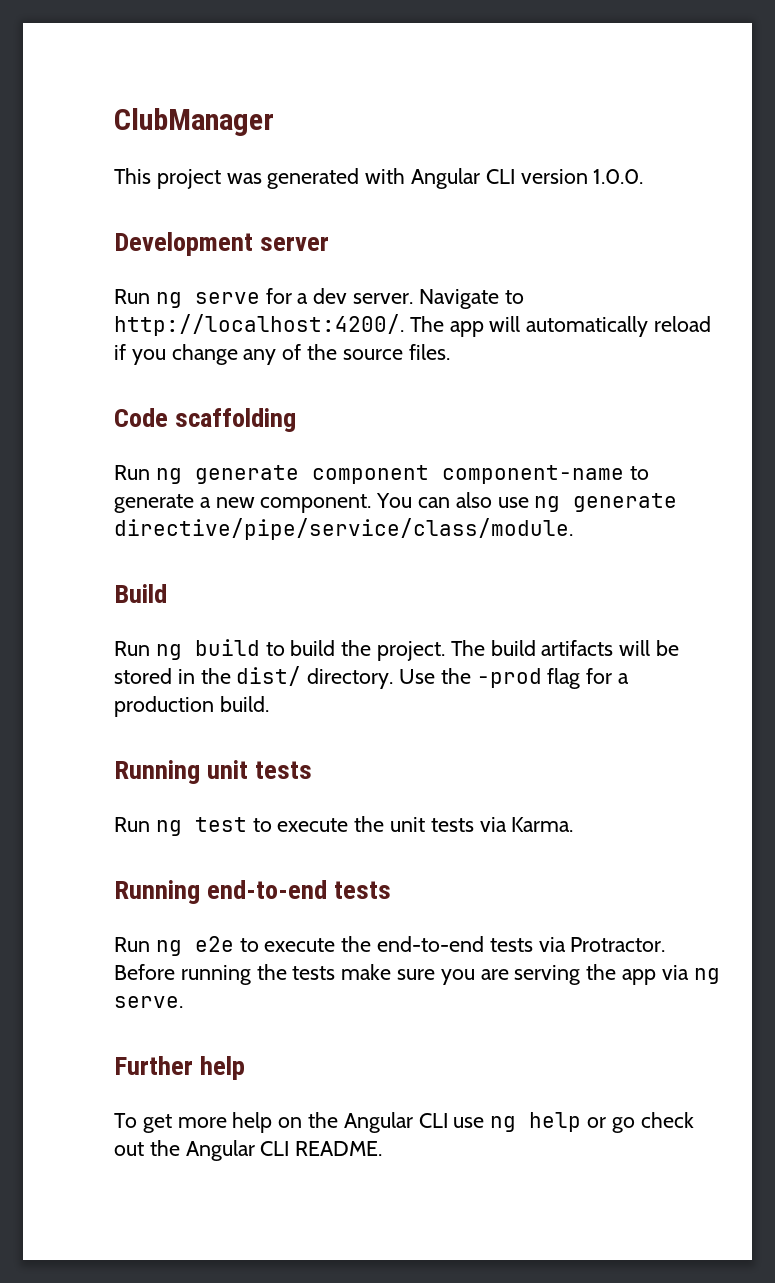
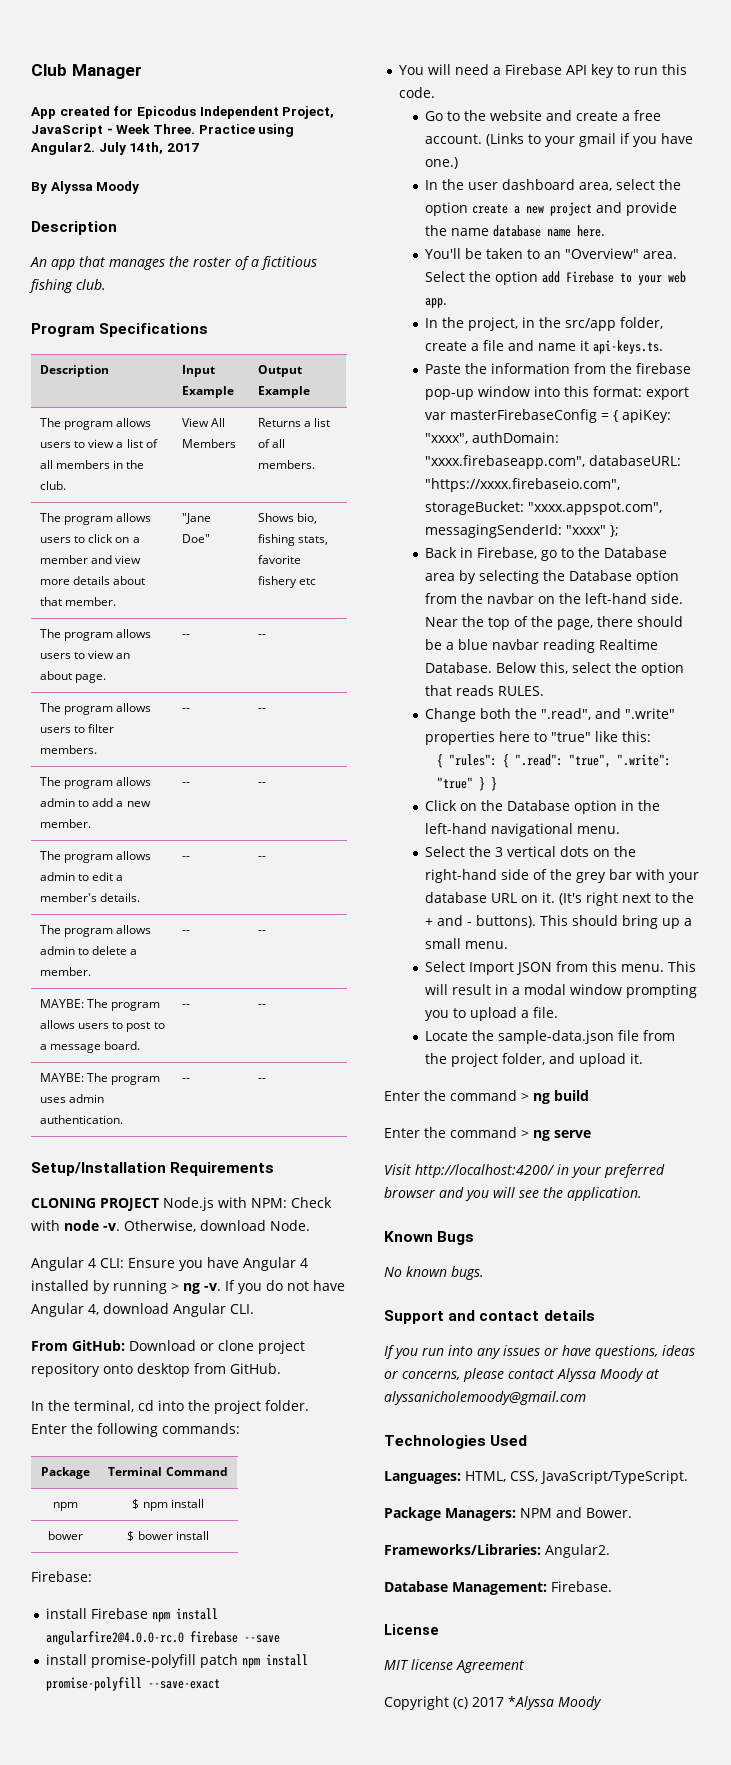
[114,108,274,136] [114,168,644,189] [114,232,330,256] [114,288,524,309] [114,314,712,337] [114,344,450,365] [114,408,297,432] [114,465,649,484] [114,492,678,513] [114,518,573,540] [114,584,167,603] [114,639,680,661] [114,666,630,689] [114,696,269,717] [114,760,313,784] [114,816,574,836] [114,880,392,904] [114,936,666,956] [114,964,720,985] [114,996,183,1008] [114,1056,246,1080] [114,1112,694,1133] [114,1140,383,1161] ClubManager // This project was generated with Angular CLI version 1.0.0. // Development server // Run ng serve for a dev server. Navigate to http://localhost:4200/. The app will automatically reload if you change any of the source files. // Code scaffolding // Run ng generate component component-name to generate a new component. You can also use ng generate directive/pipe/service/class/module. // Build // Run ng build to build the project. The build artifacts will be stored in the dist/ directory. Use the -prod flag for a production build. // Running unit tests // Run ng test to execute the unit tests via Karma. // Running end-to-end tests // Run ng e2e to execute the end-to-end tests via Protractor. Before running the tests make sure you are serving the app via ng serve. // Further help // To get more help on the Angular CLI use ng help or go check out the Angular CLI README. -> [31,64,142,79] [31,106,335,119] [31,124,295,137] [31,142,199,155] [31,181,140,194] [31,221,117,235] [30,256,317,270] [29,279,106,293] [31,323,209,337] [39,365,109,377] [181,365,215,377] [181,386,234,398] [257,365,302,377] [257,386,310,398] [39,418,152,430] [39,439,158,448] [39,460,145,469] [39,481,66,490] [181,418,225,427] [181,439,236,448] [257,418,331,427] [257,439,285,448] [257,460,315,469] [39,513,152,525] [39,534,140,543] [39,555,142,564] [39,576,146,585] [39,597,116,606] [181,513,211,524] [181,534,210,543] [257,513,317,524] [257,534,328,546] [257,555,301,564] [257,576,316,588] [39,629,152,641] [39,650,131,659] [39,671,106,683] [181,634,190,638] [257,634,266,638] [39,703,152,715] [39,724,115,733] [39,745,97,754] [181,708,190,712] [257,708,266,712] [39,777,152,789] [39,798,151,807] [39,819,91,828] [181,782,190,786] [257,782,266,786] [39,851,152,863] [39,872,124,881] [39,893,140,902] [181,856,190,860] [257,856,266,860] [39,925,152,937] [39,946,138,955] [39,967,91,976] [181,930,190,934] [257,930,266,934] [39,999,161,1011] [39,1020,165,1032] [39,1041,141,1053] [181,1004,190,1008] [257,1004,266,1008] [39,1073,161,1085] [39,1094,104,1103] [39,1115,123,1124] [181,1078,190,1082] [257,1078,266,1082] [31,1162,275,1176] [31,1197,332,1211] [31,1220,310,1232] [31,1257,308,1271] [31,1280,345,1294] [31,1303,254,1317] [31,1340,305,1354] [31,1363,281,1377] [31,1400,309,1414] [31,1423,240,1437] [40,1467,90,1479] [108,1467,228,1476] [52,1502,78,1511] [132,1499,204,1511] [47,1531,83,1540] [127,1531,209,1541] [31,1571,92,1582] [45,1608,218,1622] [45,1631,280,1645] [45,1654,308,1668] [45,1677,220,1691] [398,64,687,78] [398,87,435,98] [425,110,662,121] [425,133,694,147] [425,157,459,169] [425,179,682,191] [425,202,678,216] [425,225,606,237] [425,248,678,259] [425,271,687,285] [425,298,448,308] [425,317,664,331] [425,340,664,354] [425,363,692,374] [425,386,690,400] [425,409,672,423] [425,432,560,444] [425,455,682,469] [425,478,621,492] [425,501,663,515] [425,524,620,538] [425,547,668,561] [425,570,680,584] [425,593,684,604] [425,616,684,630] [425,639,659,653] [425,662,685,676] [425,685,545,696] [425,708,676,722] [425,731,652,745] [436,754,671,768] [436,777,497,791] [425,800,661,814] [425,823,621,837] [425,846,637,857] [425,869,700,883] [425,892,695,906] [425,915,693,929] [425,938,509,949] [425,961,697,975] [425,984,698,998] [425,1007,559,1021] [425,1030,676,1044] [425,1053,644,1067] [384,1090,589,1104] [384,1127,591,1141] [384,1164,665,1178] [384,1187,642,1201] [384,1231,475,1245] [384,1266,484,1280] [384,1310,595,1324] [384,1345,695,1359] [384,1368,659,1382] [384,1391,586,1405] [384,1435,528,1449] [384,1470,688,1484] [384,1507,632,1521] [384,1544,610,1558] [384,1581,612,1595] [384,1624,439,1635] [384,1659,524,1673] [384,1696,602,1710] Club Manager // App created for Epicodus Independent Project, JavaScript - Week Three. Practice using Angular2. July 14th, 2017 // By Alyssa Moody // Description // An app that manages the roster of a fictitious fishing club. // Program Specifications // Description | Input Example | Output Example // The program allows users to view a list of all members in the club. | View All Members | Returns a list of all members. // The program allows users to click on a member and view more details about that member. | "Jane Doe" | Shows bio, fishing stats, favorite fishery etc // The program allows users to view an about page. | -- | -- // The program allows users to filter members. | -- | -- // The program allows admin to add a new member. | -- | -- // The program allows admin to edit a member's details. | -- | -- // The program allows admin to delete a member. | -- | -- // MAYBE: The program allows users to post to a message board. | -- | -- // MAYBE: The program uses admin authentication. | -- | -- // Setup/Installation Requirements // CLONING PROJECT Node.js with NPM: Check with node -v. Otherwise, download Node. // Angular 4 CLI: Ensure you have Angular 4 installed by running > ng -v. If you do not have Angular 4, download Angular CLI. // From GitHub: Download or clone project repository onto desktop from GitHub. // In the terminal, cd into the project folder. Enter the following commands: // Package | Terminal Command // npm | $ npm install // bower | $ bower install // Firebase: // install Firebase npm install angularfire2@4.0.0-rc.0 firebase --save // install promise-polyfill patch npm install promise-polyfill --save-exact // You will need a Firebase API key to run this code. // Go to the website and create a free account. (Links to your gmail if you have one.) // In the user dashboard area, select the option create a new project and provide the name database name here. // You'll be taken to an "Overview" area. Select the option add Firebase to your web app. // In the project, in the src/app folder, create a file and name it api-keys.ts. // Paste the information from the firebase pop-up window into this format: export var masterFirebaseConfig = { apiKey: "xxxx", authDomain: "xxxx.firebaseapp.com", databaseURL: "https://xxxx.firebaseio.com", storageBucket: "xxxx.appspot.com", messagingSenderId: "xxxx" }; // Back in Firebase, go to the Database area by selecting the Database option from the navbar on the left-hand side. Near the top of the page, there should be a blue navbar reading Realtime Database. Below this, select the option that reads RULES. // Change both the ".read", and ".write" properties here to "true" like this: // { "rules": { ".read": "true", ".write": "true" } } // Click on the Database option in the left-hand navigational menu. // Select the 3 vertical dots on the right-hand side of the grey bar with your database URL on it. (It's right next to the + and - buttons). This should bring up a small menu. // Select Import JSON from this menu. This will result in a modal window prompting you to upload a file. // Locate the sample-data.json file from the project folder, and upload it. // Enter the command > ng build // Enter the command > ng serve // Visit http://localhost:4200/ in your preferred browser and you will see the application. // Known Bugs // No known bugs. // Support and contact details // If you run into any issues or have questions, ideas or concerns, please contact Alyssa Moody at alyssanicholemoody@gmail.com // Technologies Used // Languages: HTML, CSS, JavaScript/TypeScript. // Package Managers: NPM and Bower. // Frameworks/Libraries: Angular2. // Database Management: Firebase. // License // MIT license Agreement // Copyright (c) 2017 *Alyssa Moody

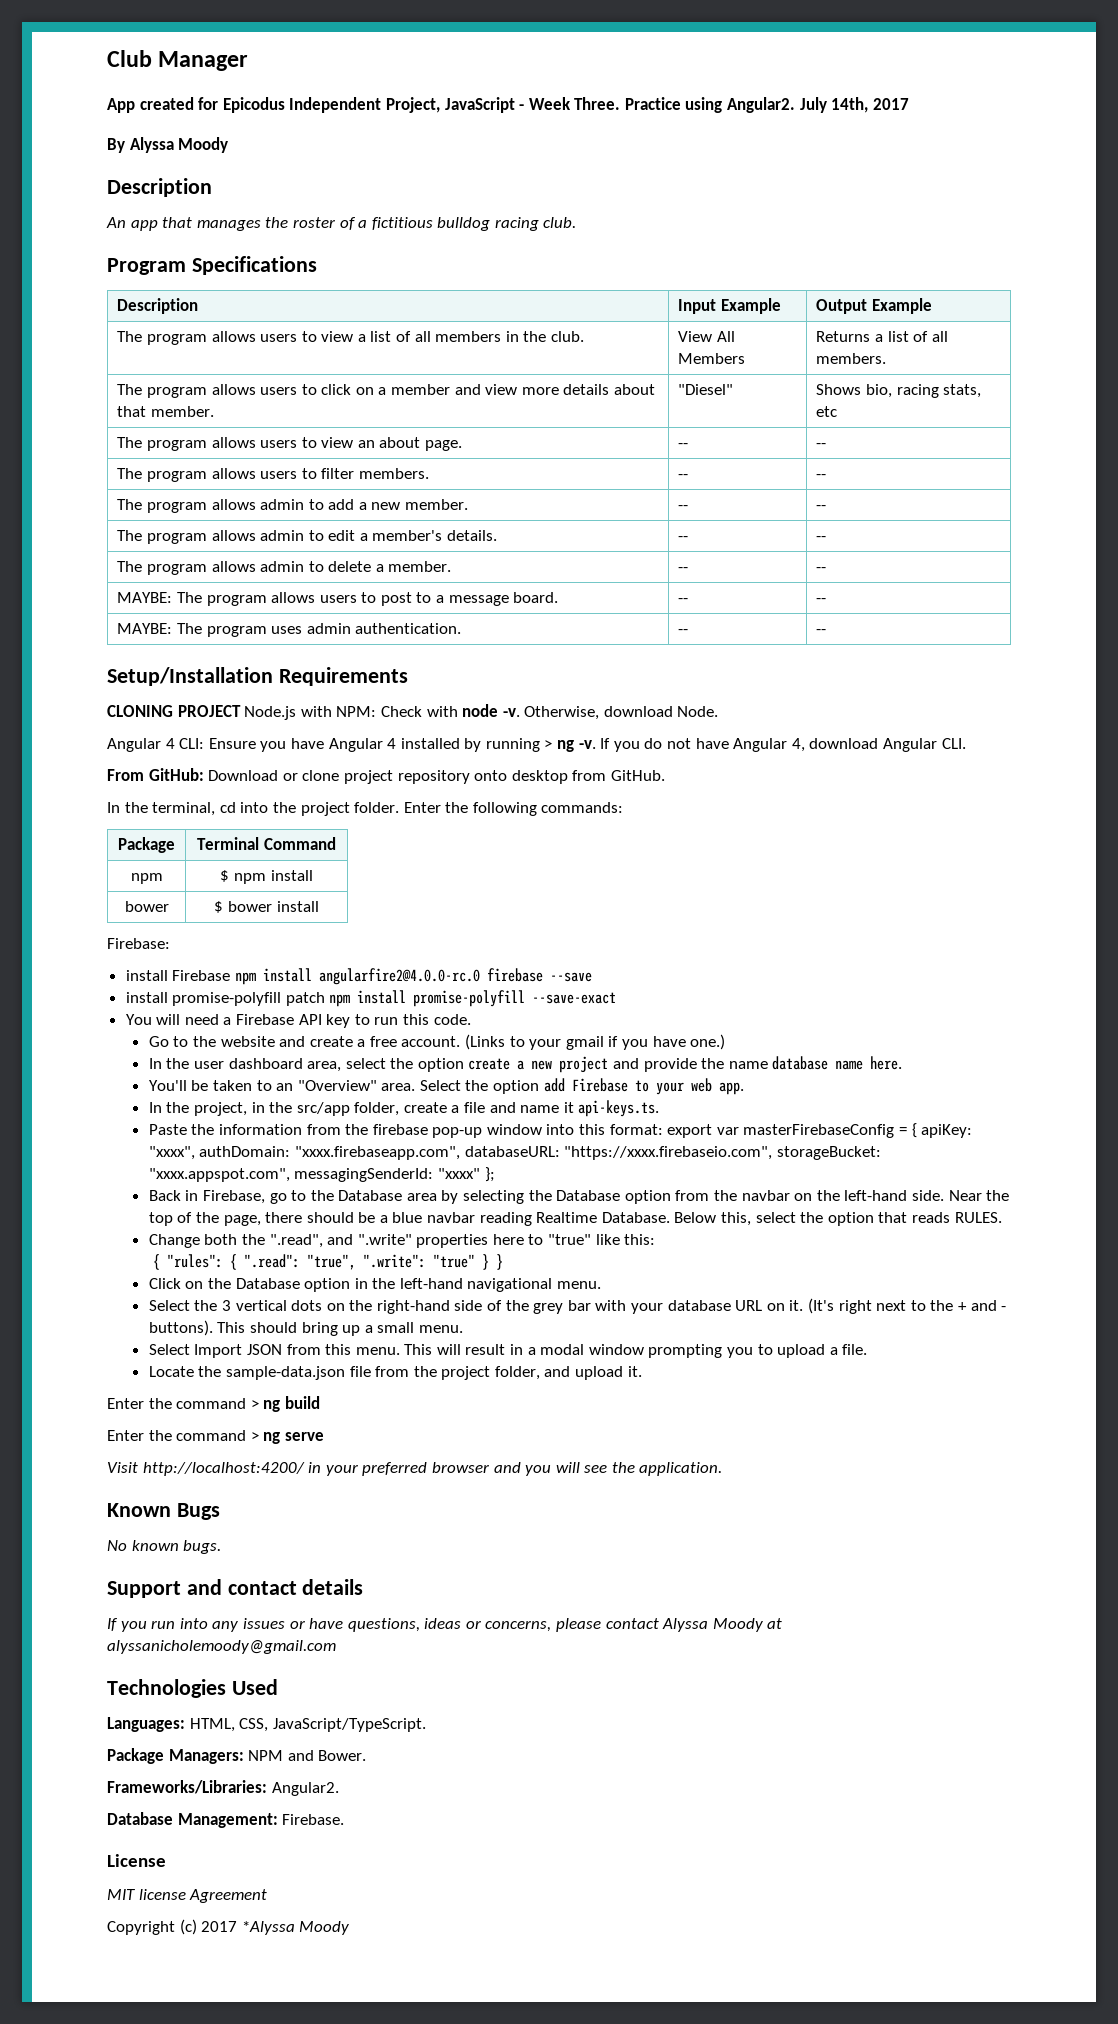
[29,279,73,293] fishing -> [437,217,539,231] bulldog racing
[181,513,211,524] [181,534,210,543] "Jane Doe" -> [678,384,734,395] "Diesel"
[257,534,328,546] [257,555,301,564] [257,576,297,588] fishing stats, favorite fishery -> [896,384,982,398] racing stats,

